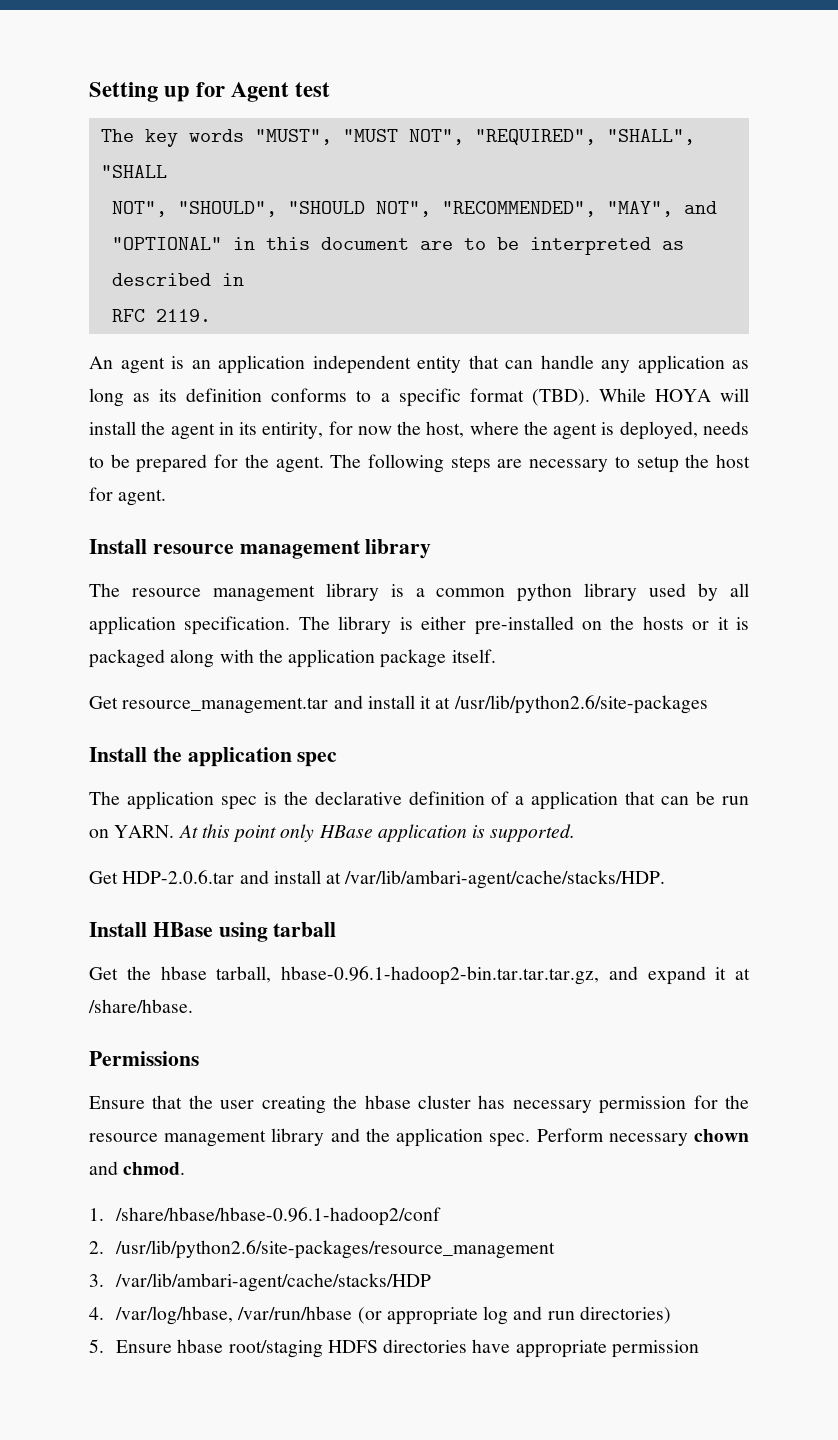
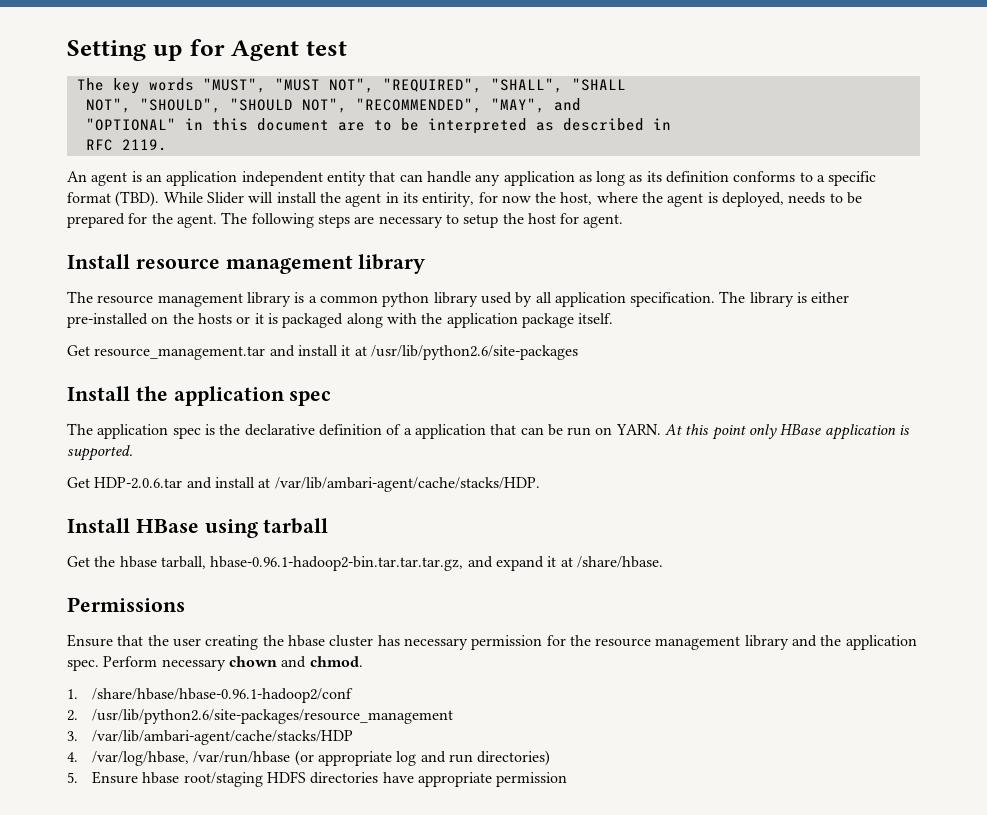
[654,389,711,402] HOYA -> [206,192,244,204] Slider

